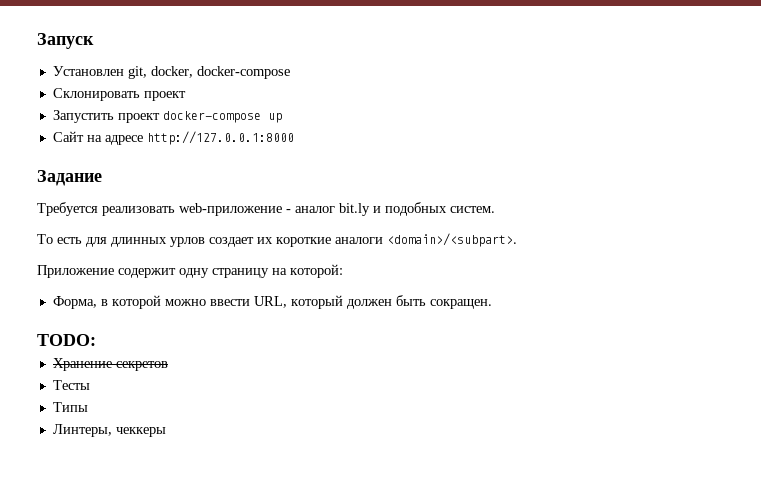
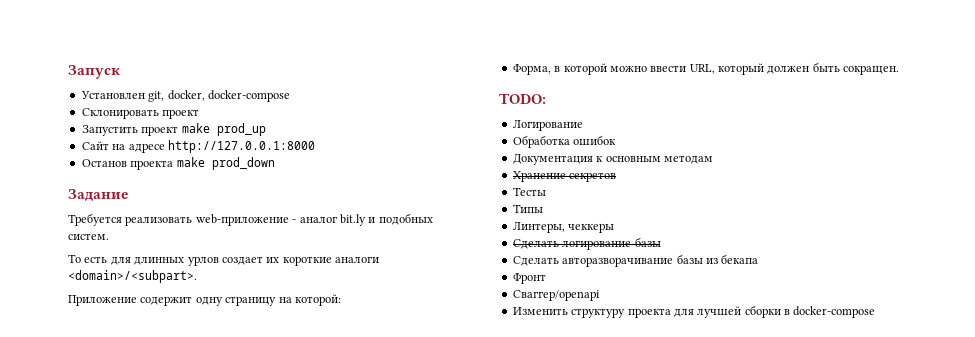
[162,111,282,123] docker-compose up -> [181,123,266,136] make prod_up
(294, 138) none -> [81,157,275,170] // Останов проекта make prod_down
(96, 340) none -> [512,119,583,131] [512,135,617,148] [512,153,713,165] // Логирование // Обработка ошибок // Документация к основным методам
(166, 432) none -> [512,237,661,250] [512,254,759,267] [512,273,546,284] [512,290,600,301] [512,305,876,318] // Сделать логирование базы // Сделать авторазворачивание базы из бекапа // Фронт // Сваггер/openapi // Изменить структуру проекта для лучшей сборки в docker-compose

